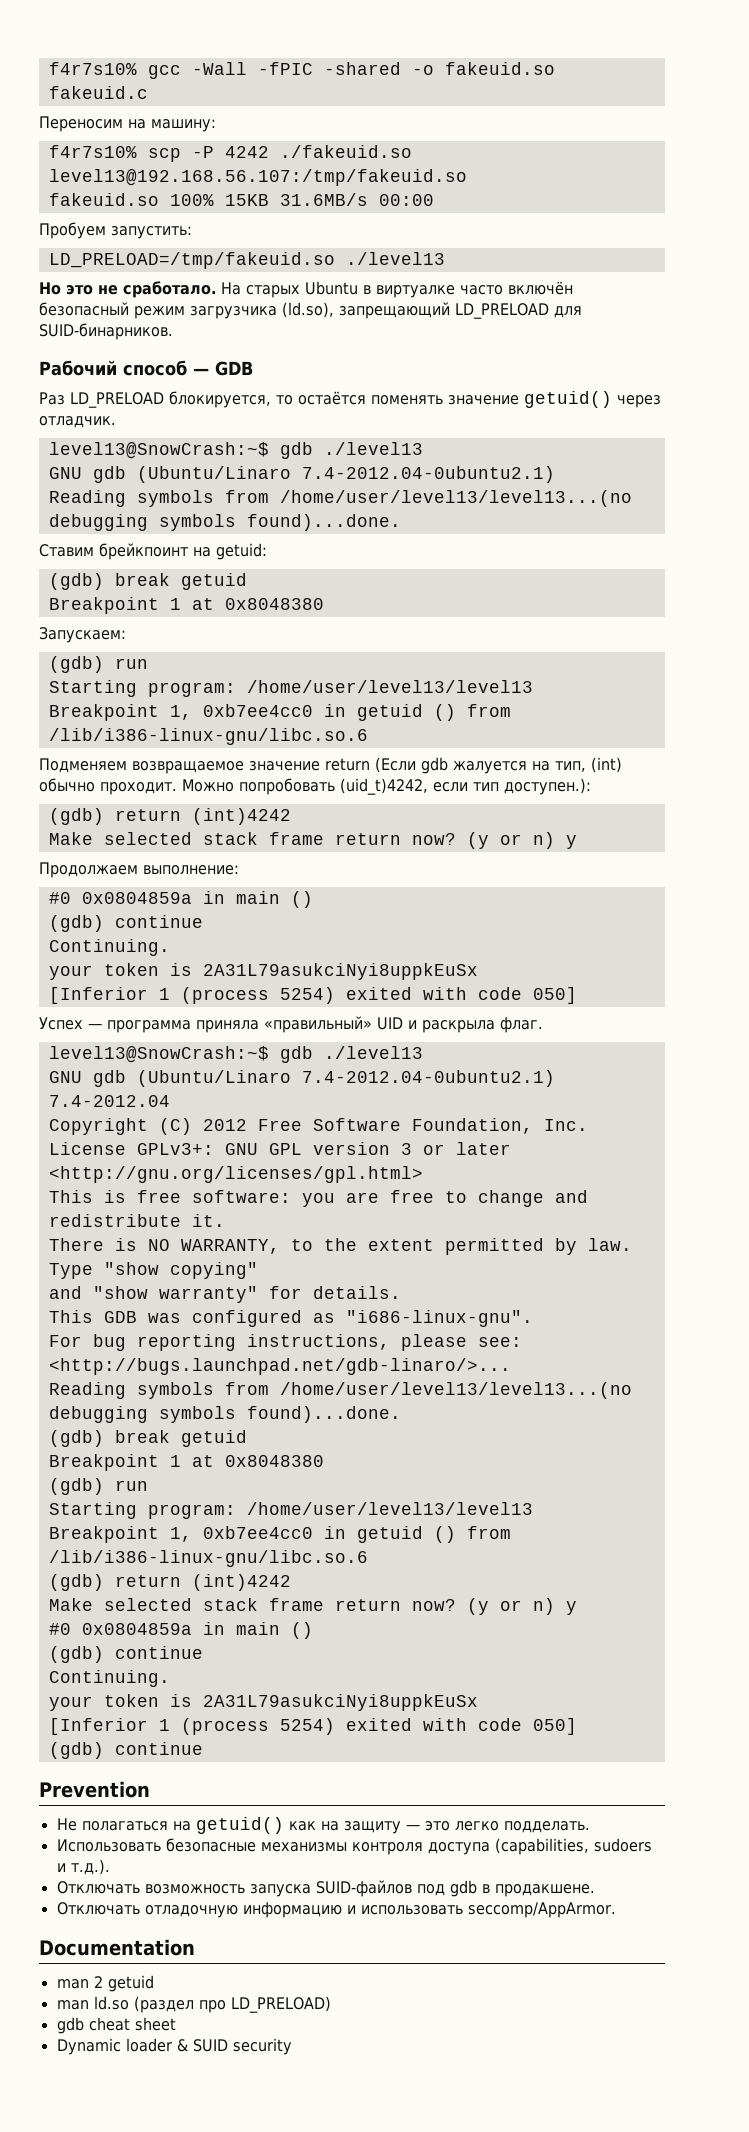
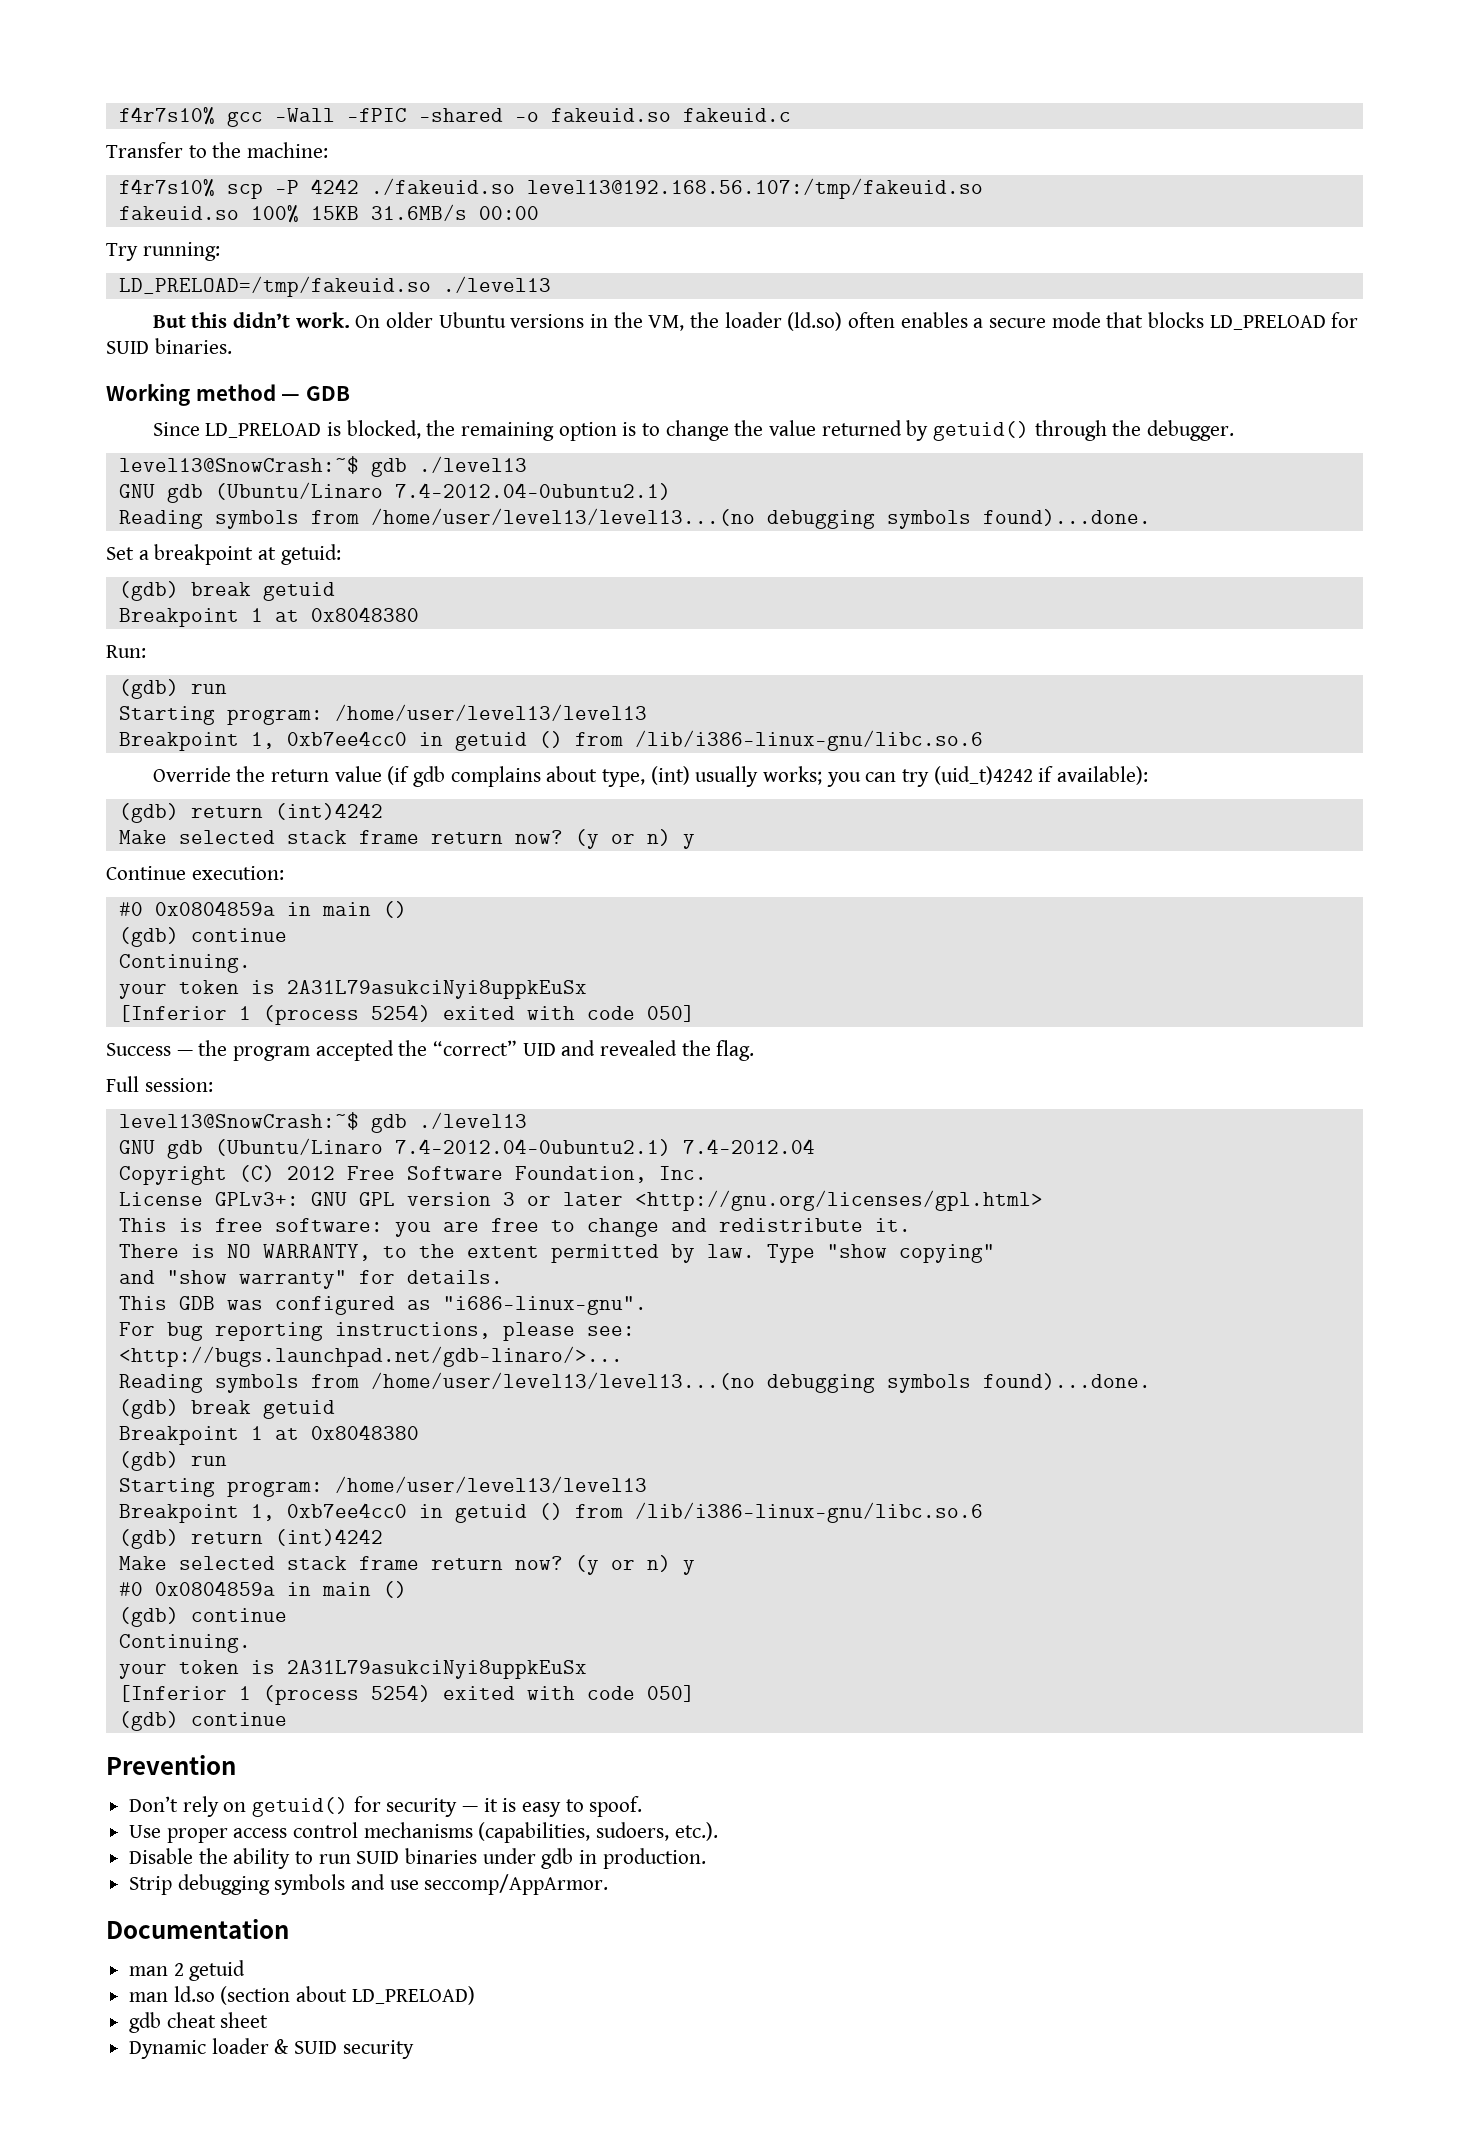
[39,116,216,132] Переносим на машину: -> [106,142,329,158] Transfer to the machine:
[39,222,192,239] Пробуем запустить: -> [106,242,220,261] Try running:
[39,281,573,298] [39,302,582,319] [39,323,173,340] [39,360,253,376] [39,391,661,408] [39,416,116,428] Но это не сработало. На старых Ubuntu в виртуалке часто включён безопасный режим загрузчика (ld.so), запрещающий LD_PRELOAD для SUID-бинарников. // Рабочий способ — GDB // Раз LD_PRELOAD блокируется, то остаётся поменять значение getuid() через отладчик. -> [152,312,1359,331] [106,338,232,354] [106,383,350,406] [152,420,1235,441] But this didn’t work. On older Ubuntu versions in the VM, the loader (ld.so) often enables a secure mode that blocks LD_PRELOAD for SUID binaries. // Working method — GDB // Since LD_PRELOAD is blocked, the remaining option is to change the value returned by getuid() through the debugger.
[39,543,211,560] Ставим брейкпоинт на -> [106,544,277,565] Set a breakpoint at
[39,627,126,643] Запускаем: -> [106,645,146,658] Run:
[39,757,622,774] [39,778,591,795] Подменяем возвращаемое значение return (Если gdb жалуется на тип, (int) обычно проходит. Можно попробовать (uid_t)4242, если тип доступен.): -> [152,766,1149,787] Override the return value (if gdb complains about type, (int) usually works; you can try (uid_t)4242 if available):
[39,862,239,878] Продолжаем выполнение: -> [106,866,284,880] Continue execution:
[39,1016,543,1033] Успех — программа приняла «правильный» UID и раскрыла флаг. -> [106,1040,755,1061] [106,1076,213,1092] Success — the program accepted the “correct” UID and revealed the flag. // Full session:
[56,1817,590,1834] [56,1838,652,1855] [56,1859,110,1875] [56,1880,595,1897] [56,1902,463,1918] Не полагаться на getuid() как на защиту — это легко подделать. // Использовать безопасные механизмы контроля доступа (capabilities, sudoers и т.д.). // Отключать возможность запуска SUID-файлов под gdb в продакшене. // Отключать отладочную информацию и использовать -> [129,1796,643,1817] [129,1822,718,1843] [129,1848,706,1869] [129,1874,419,1895] Don’t rely on getuid() for security — it is easy to spoof. // Use proper access control mechanisms (capabilities, sudoers, etc.). // Disable the ability to run SUID binaries under gdb in production. // Strip debugging symbols and use
[133,1996,226,2013] (раздел про -> [220,1986,348,2005] (section about

